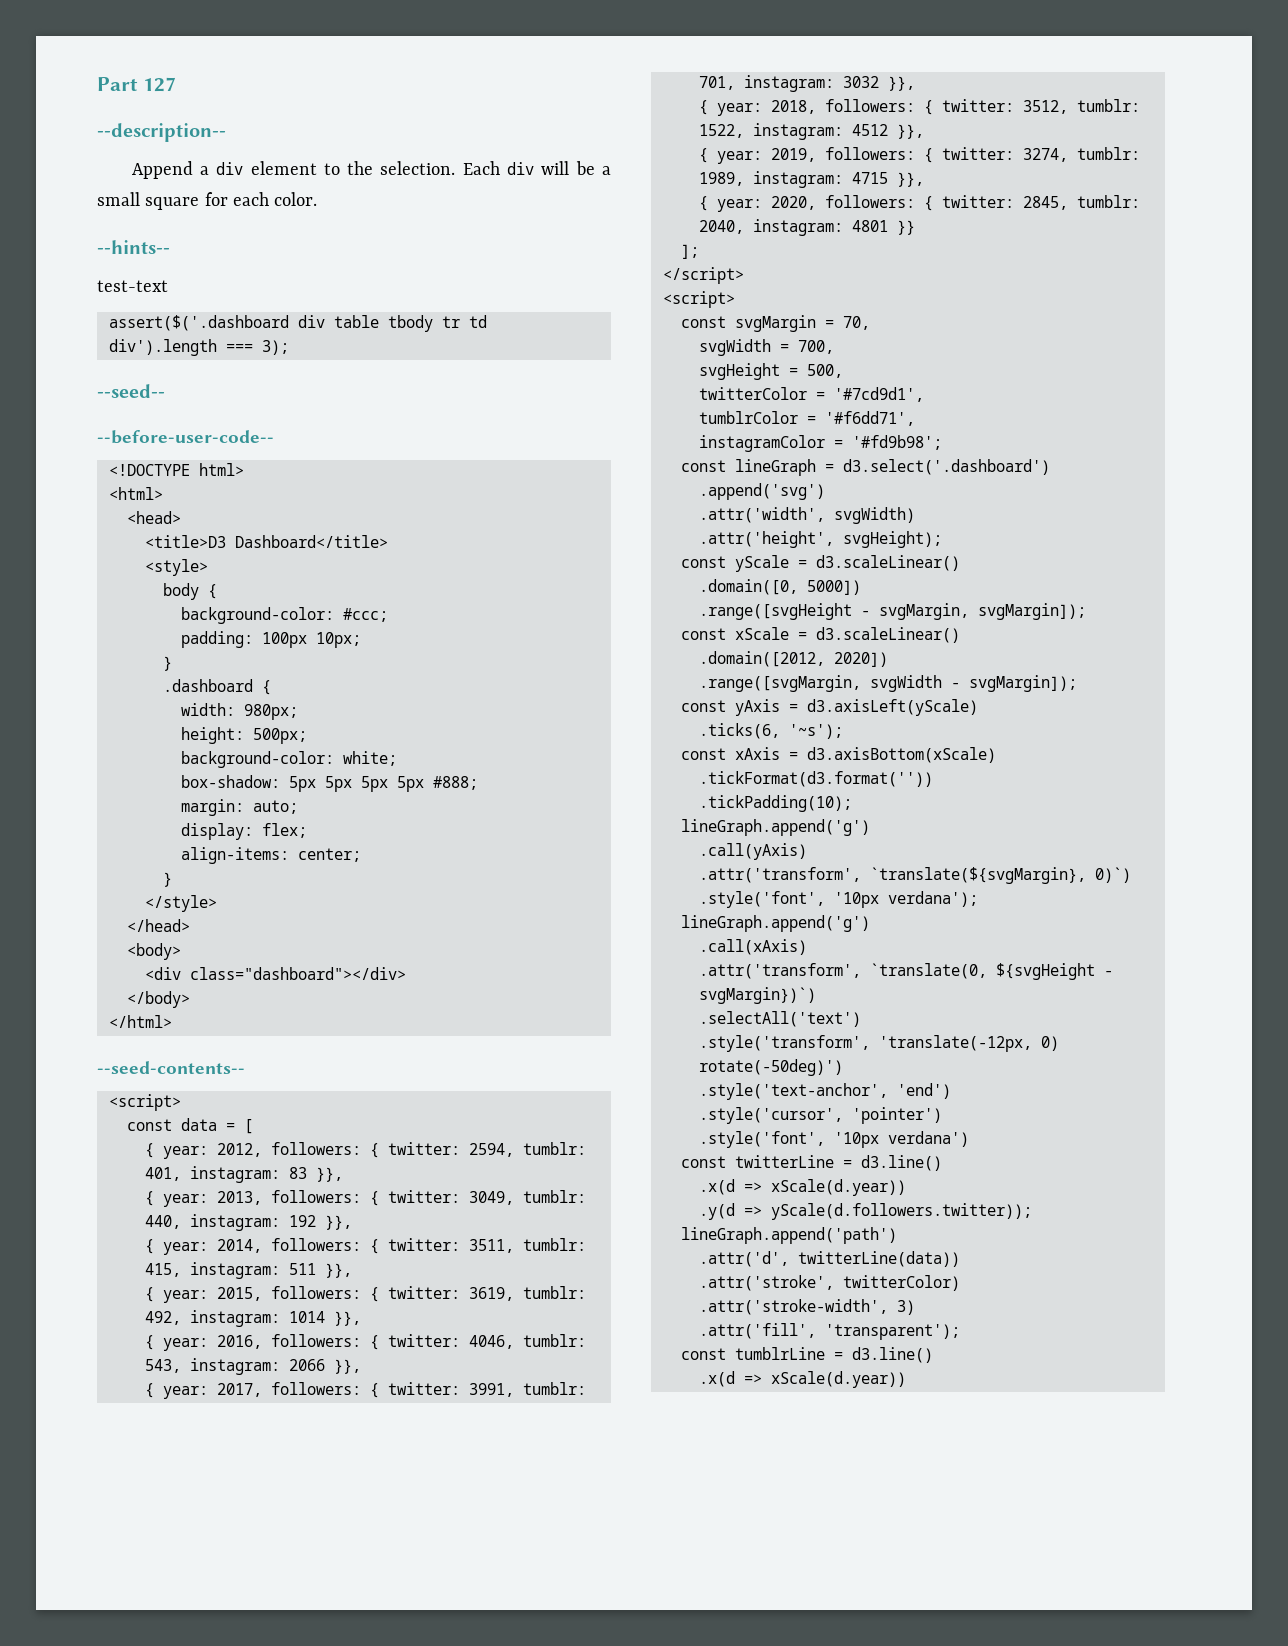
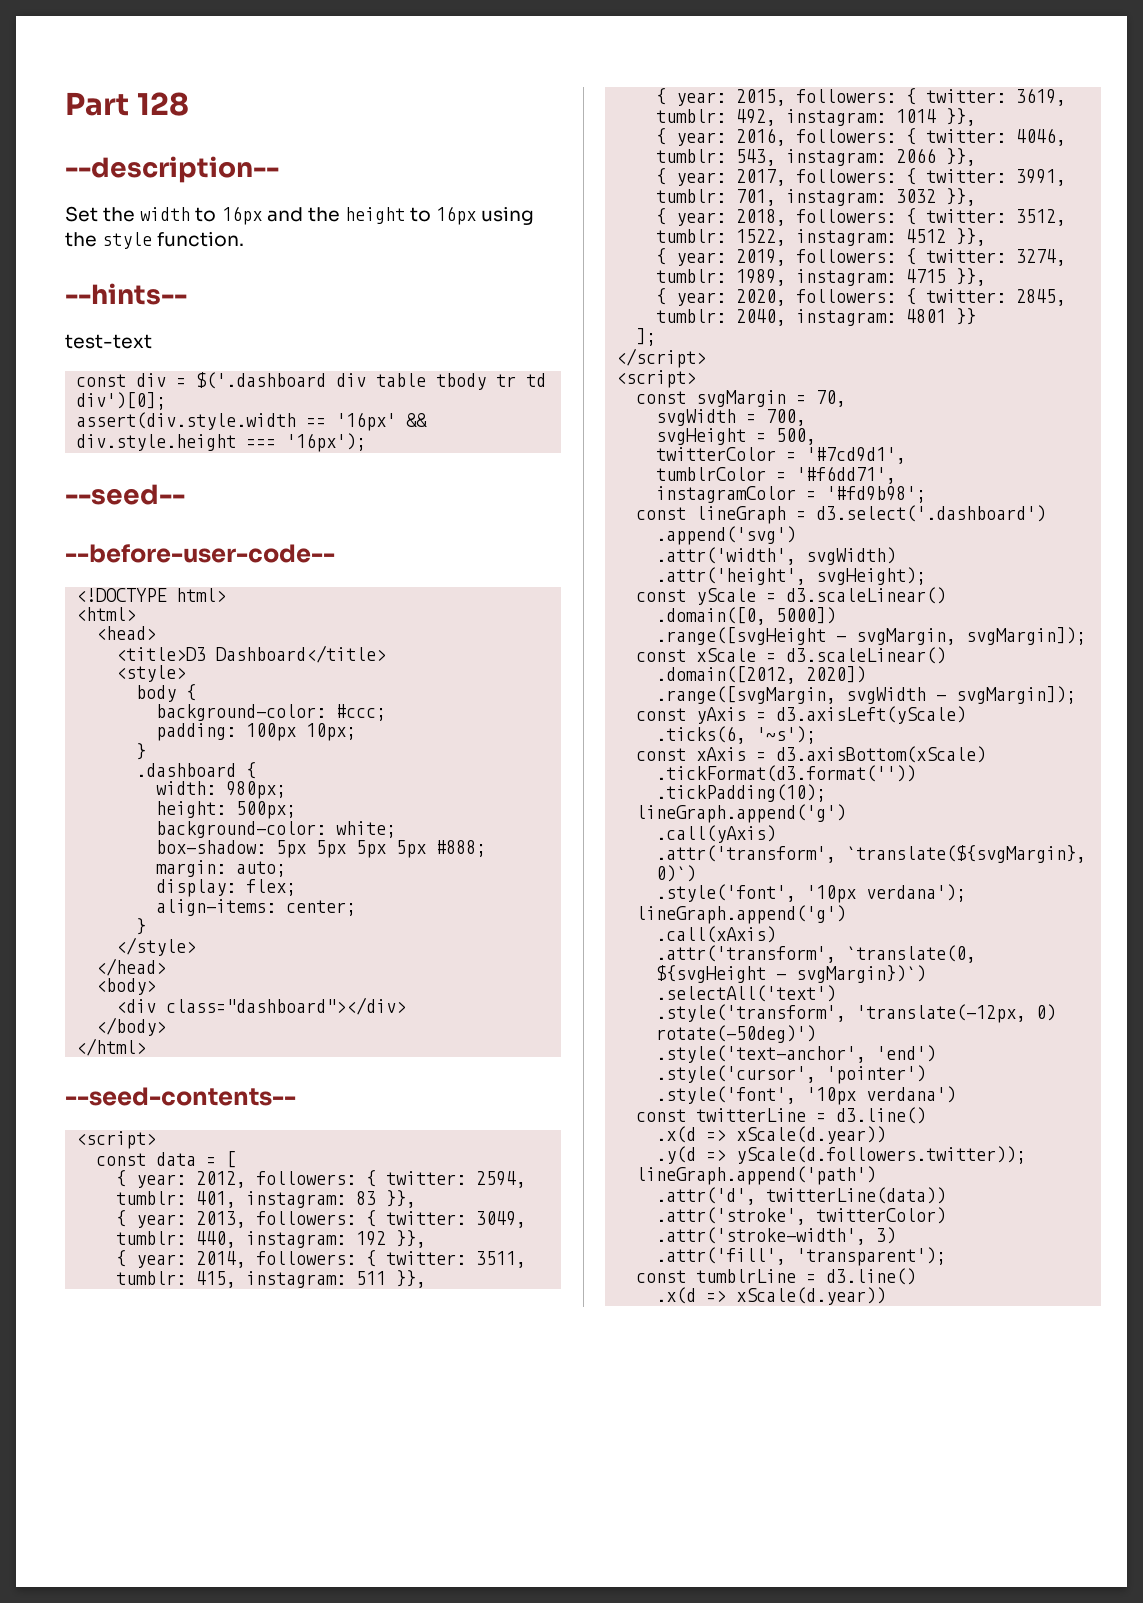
[142,77,176,92] 127 -> [137,92,190,116] 128
[131,161,611,179] [97,192,318,210] [97,240,170,254] [97,280,168,292] [108,315,289,331] Append a div element to the selection. Each div will be a small square for each color. // --hints-- // test-text // assert($('.dashboard -> [65,206,535,225] [65,231,245,249] [65,283,187,305] [65,334,152,349] [76,372,327,389] Set the width to 16px and the height to 16px using the style function. // --hints-- // test-text // const div = $('.dashboard
[108,339,289,356] div').length === 3); -> [76,392,167,410] [76,412,428,431] [76,433,367,452] div')[0]; // assert(div.style.width == '16px' && div.style.height === '16px');

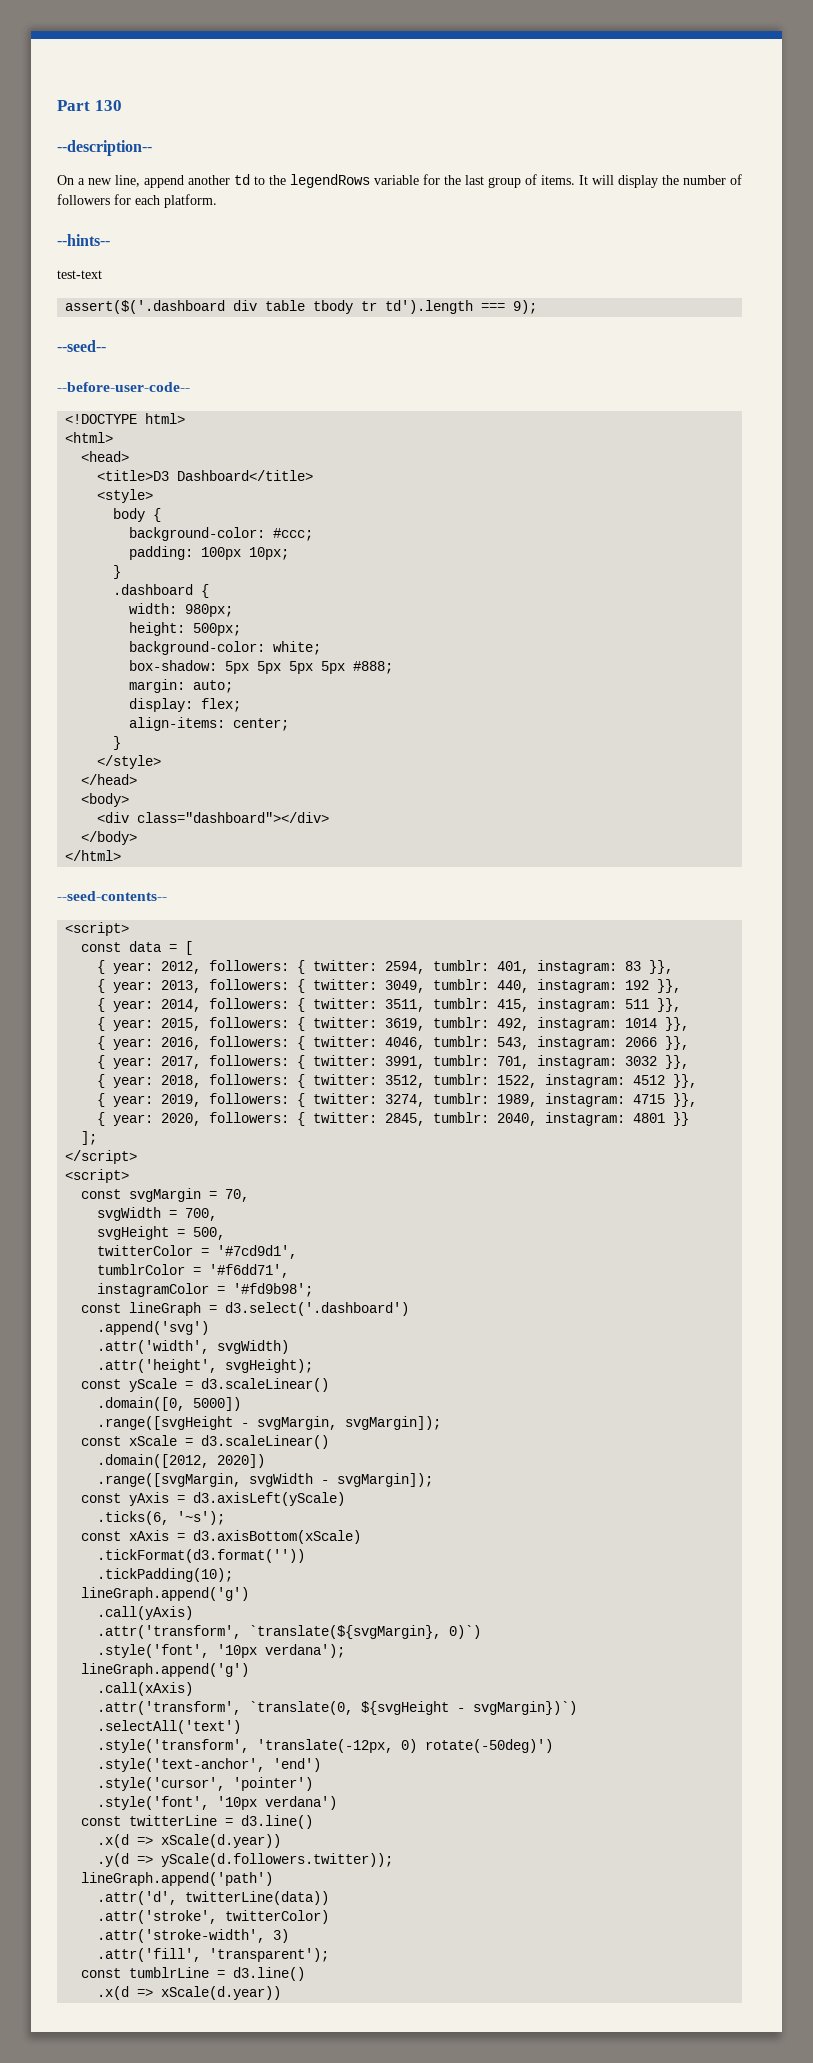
[137,92,190,116] 128 -> [94,100,122,111] 130
[65,206,535,225] [65,231,245,249] [65,283,187,305] [65,334,152,349] [76,372,547,390] [76,392,167,410] [76,412,428,431] [76,433,367,452] Set the width to 16px and the height to 16px using the style function. // --hints-- // test-text // const div = $('.dashboard div table tbody tr td div')[0]; // assert(div.style.width == '16px' && div.style.height === '16px'); -> [57,174,742,188] [57,194,217,208] [57,234,110,246] [57,270,102,279] [65,300,538,314] On a new line, append another td to the legendRows variable for the last group of items. It will display the number of followers for each platform. // --hints-- // test-text // assert($('.dashboard div table tbody tr td').length === 9);

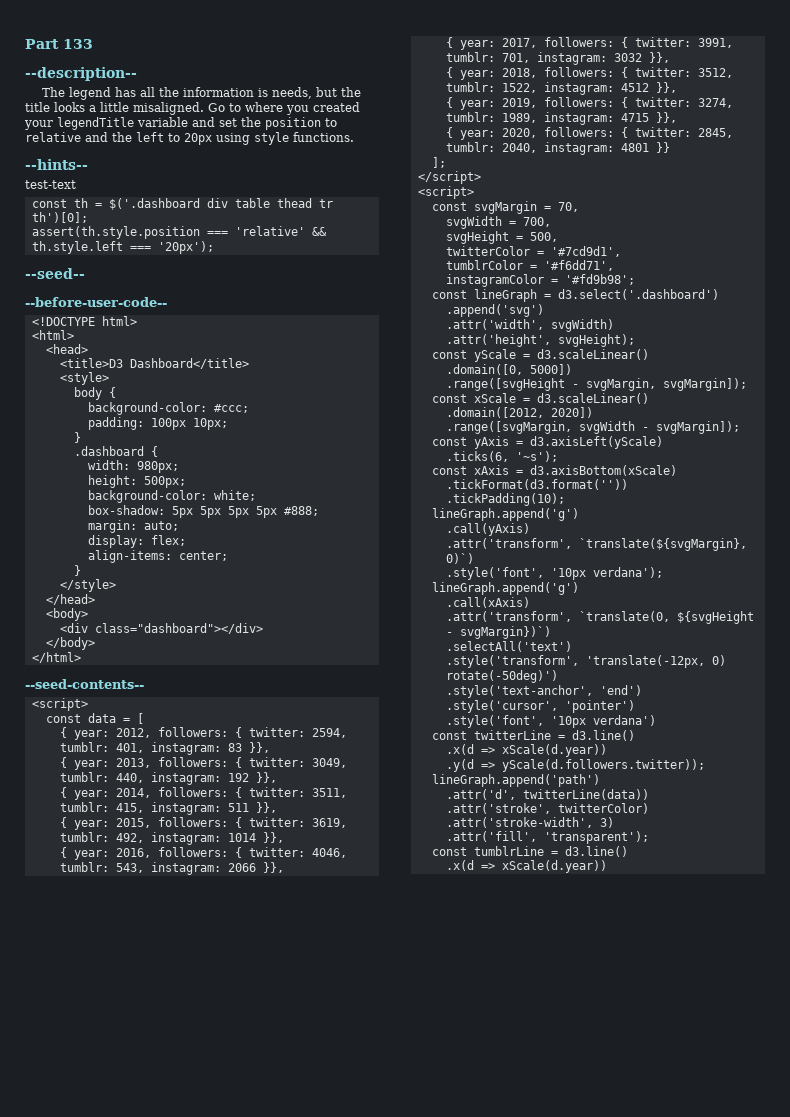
[94,100,122,111] 130 -> [63,39,93,49] 133
[57,174,742,188] [57,194,217,208] [57,234,110,246] [57,270,102,279] [65,300,538,314] On a new line, append another td to the legendRows variable for the last group of items. It will display the number of followers for each platform. // --hints-- // test-text // assert($('.dashboard div table tbody tr td').length === 9); -> [41,87,361,100] [25,102,360,115] [24,117,337,130] [25,132,354,145] [25,159,88,170] [25,180,76,189] [31,198,333,210] [31,212,88,223] [31,226,327,239] [31,241,214,254] The legend has all the information is needs, but the title looks a little misaligned. Go to where you created your legendTitle variable and set the position to relative and the left to 20px using style functions. // --hints-- // test-text // const th = $('.dashboard div table thead tr th')[0]; // assert(th.style.position === 'relative' && th.style.left === '20px');

